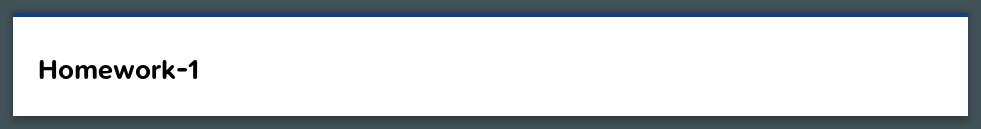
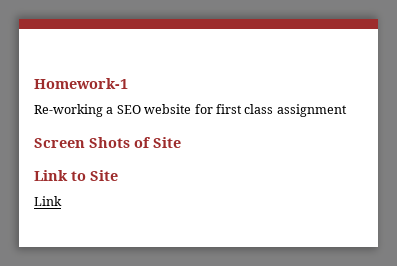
(199, 70) none -> [34,104,347,117] [34,137,181,148] [34,170,118,181] [34,196,62,206] // Re-working a SEO website for first class assignment // Screen Shots of Site // Link to Site // Link

